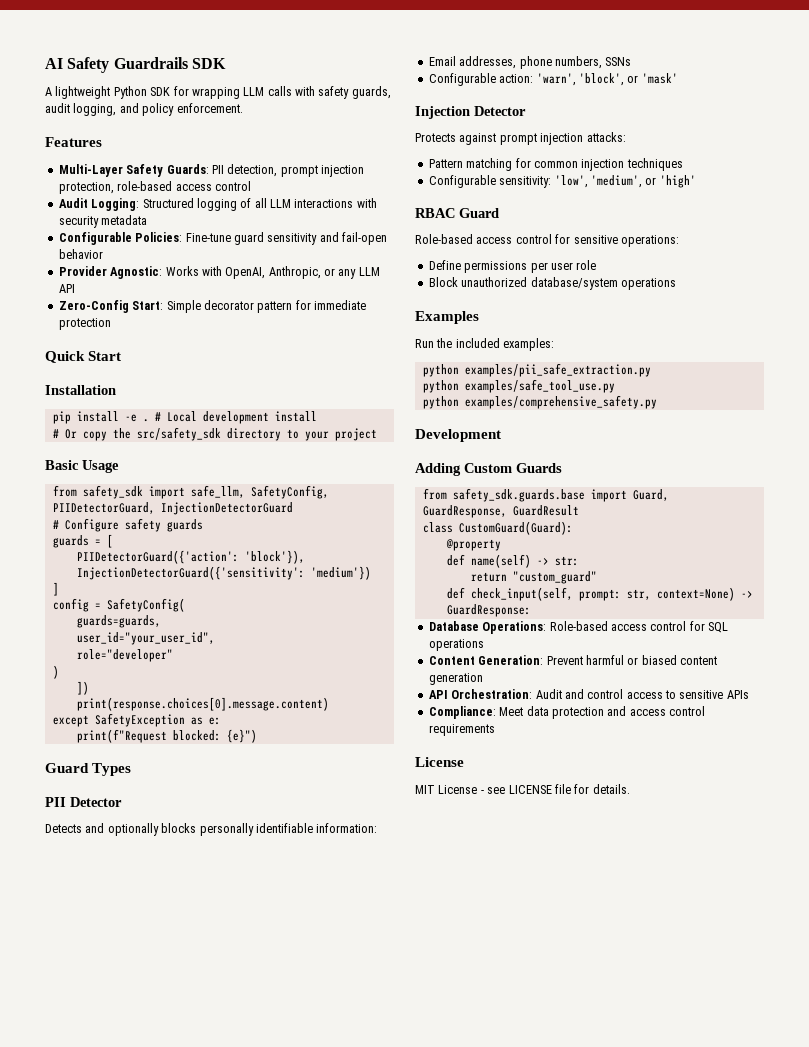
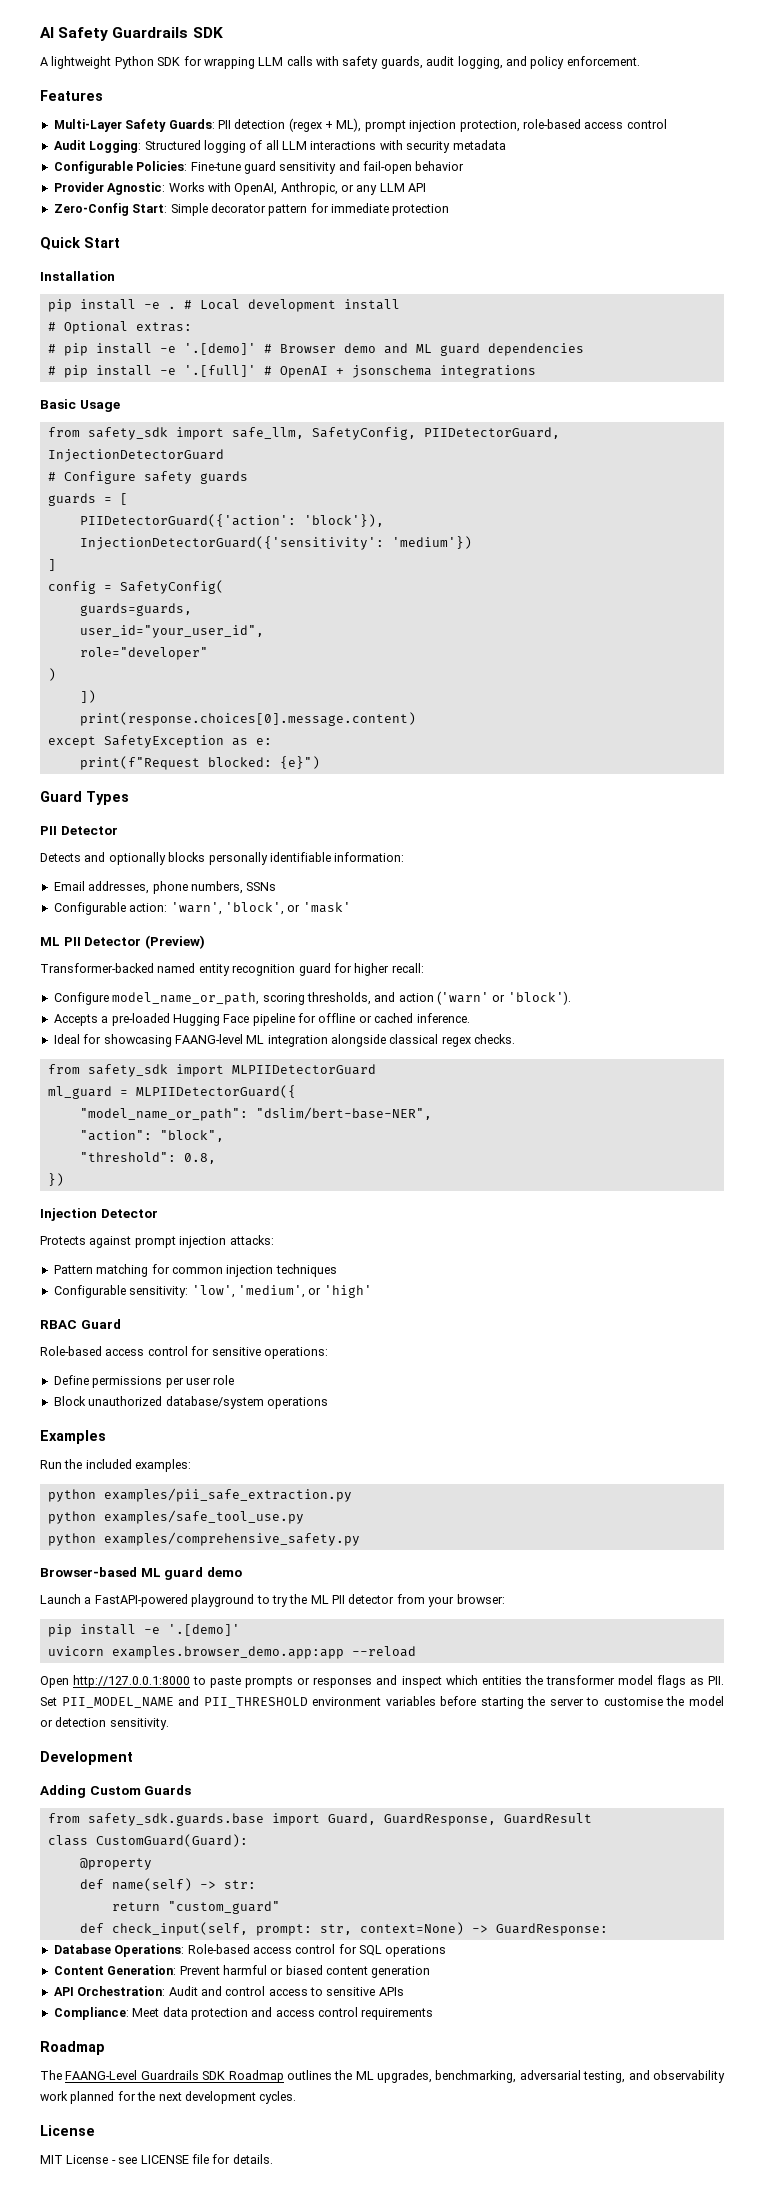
[227,164,278,177] detection, -> [234,118,362,132] detection (regex + ML),
[64,427,377,441] Or copy the src/safety_sdk directory to your project -> [63,321,192,334] [47,343,584,356] [47,365,536,378] Optional extras: // # pip install -e '.[demo]' # Browser demo and ML guard dependencies // # pip install -e '.[full]' # OpenAI + jsonschema integrations
(678, 78) none -> [40,935,205,949] [40,963,424,976] [53,991,571,1005] [53,1013,470,1026] [53,1034,516,1047] [47,1064,376,1077] [47,1085,296,1099] [79,1107,432,1121] [79,1130,224,1142] [79,1152,216,1164] [47,1173,64,1186] // ML PII Detector (Preview) // Transformer-backed named entity recognition guard for higher recall: // Configure model_name_or_path, scoring thresholds, and action ('warn' or 'block'). // Accepts a pre-loaded Hugging Face pipeline for offline or cached inference. // Ideal for showcasing FAANG-level ML integration alongside classical regex checks. // from safety_sdk import MLPIIDetectorGuard // ml_guard = MLPIIDetectorGuard({ // "model_name_or_path": "dslim/bert-base-NER", // "action": "block", // "threshold": 0.8, // })
(657, 402) none -> [40,1567,242,1580] [40,1594,505,1607] [47,1624,240,1637] [47,1646,416,1659] [40,1675,724,1688] [40,1696,725,1709] [40,1717,169,1730] // Browser-based ML guard demo // Launch a FastAPI-powered playground to try the ML PII detector from your browser: // pip install -e '.[demo]' // uvicorn examples.browser_demo.app:app --reload // Open http://127.0.0.1:8000 to paste prompts or responses and inspect which entities the transformer model flags as PII. Set PII_MODEL_NAME and PII_THRESHOLD environment variables before starting the server to customise the model or detection sensitivity.
(495, 730) none -> [40,2041,105,2055] [40,2070,725,2083] [40,2091,297,2104] // Roadmap // The FAANG-Level Guardrails SDK Roadmap outlines the ML upgrades, benchmarking, adversarial testing, and observability work planned for the next development cycles.

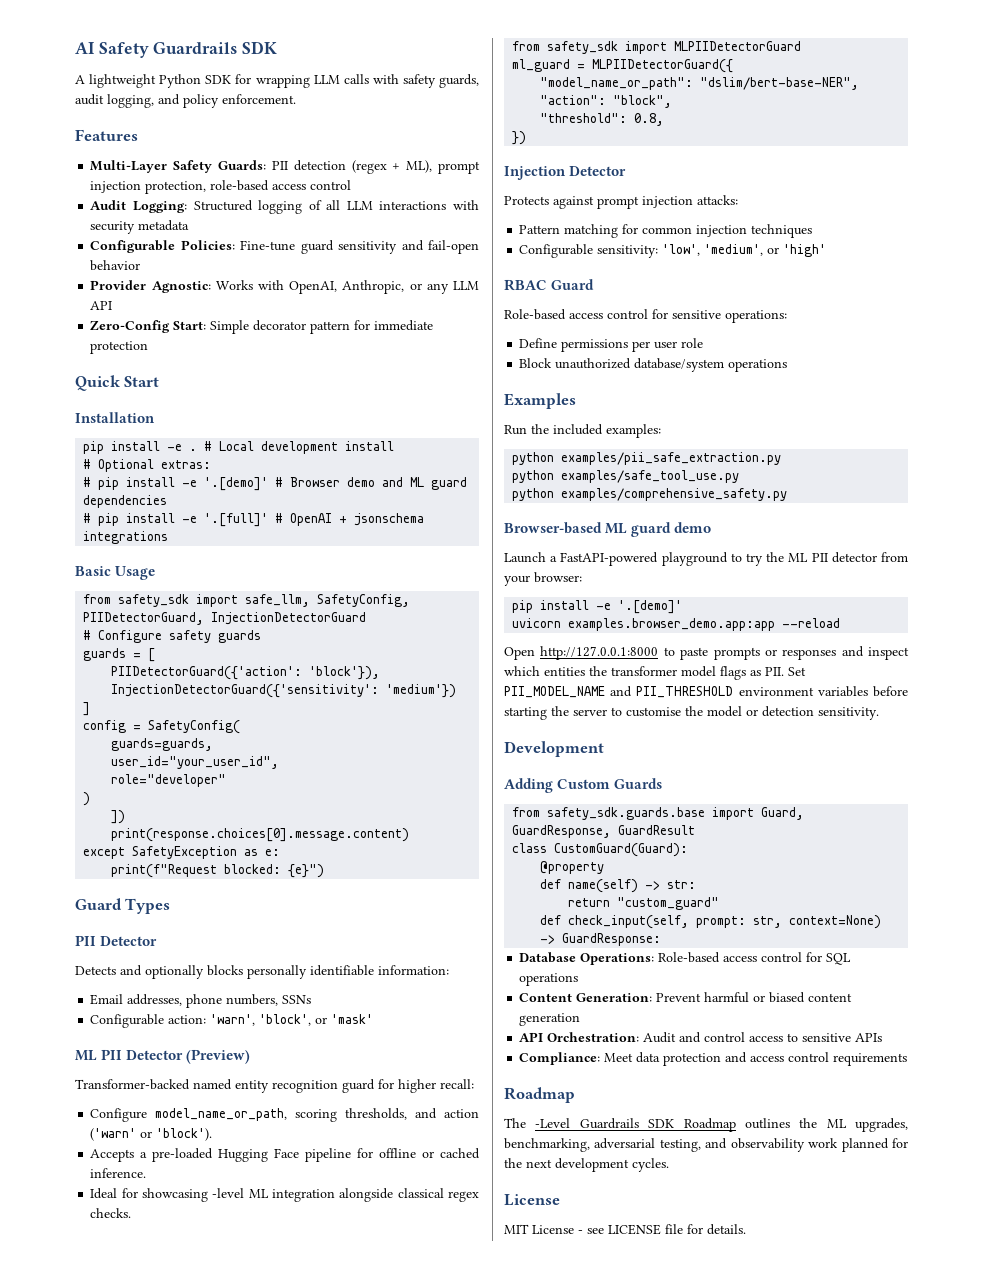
[174,1034,243,1044] FAANG-level -> [212,1188,245,1198] -level
[65,2070,138,2080] FAANG-Level -> [535,1118,571,1128] -Level

